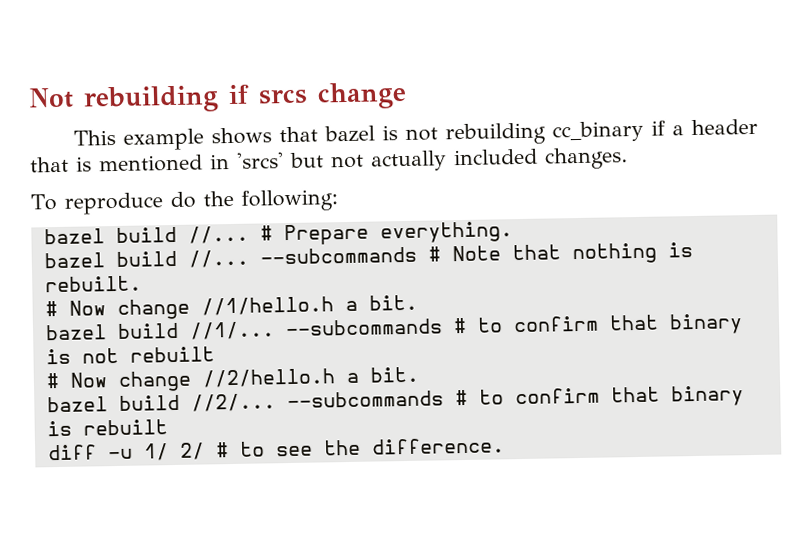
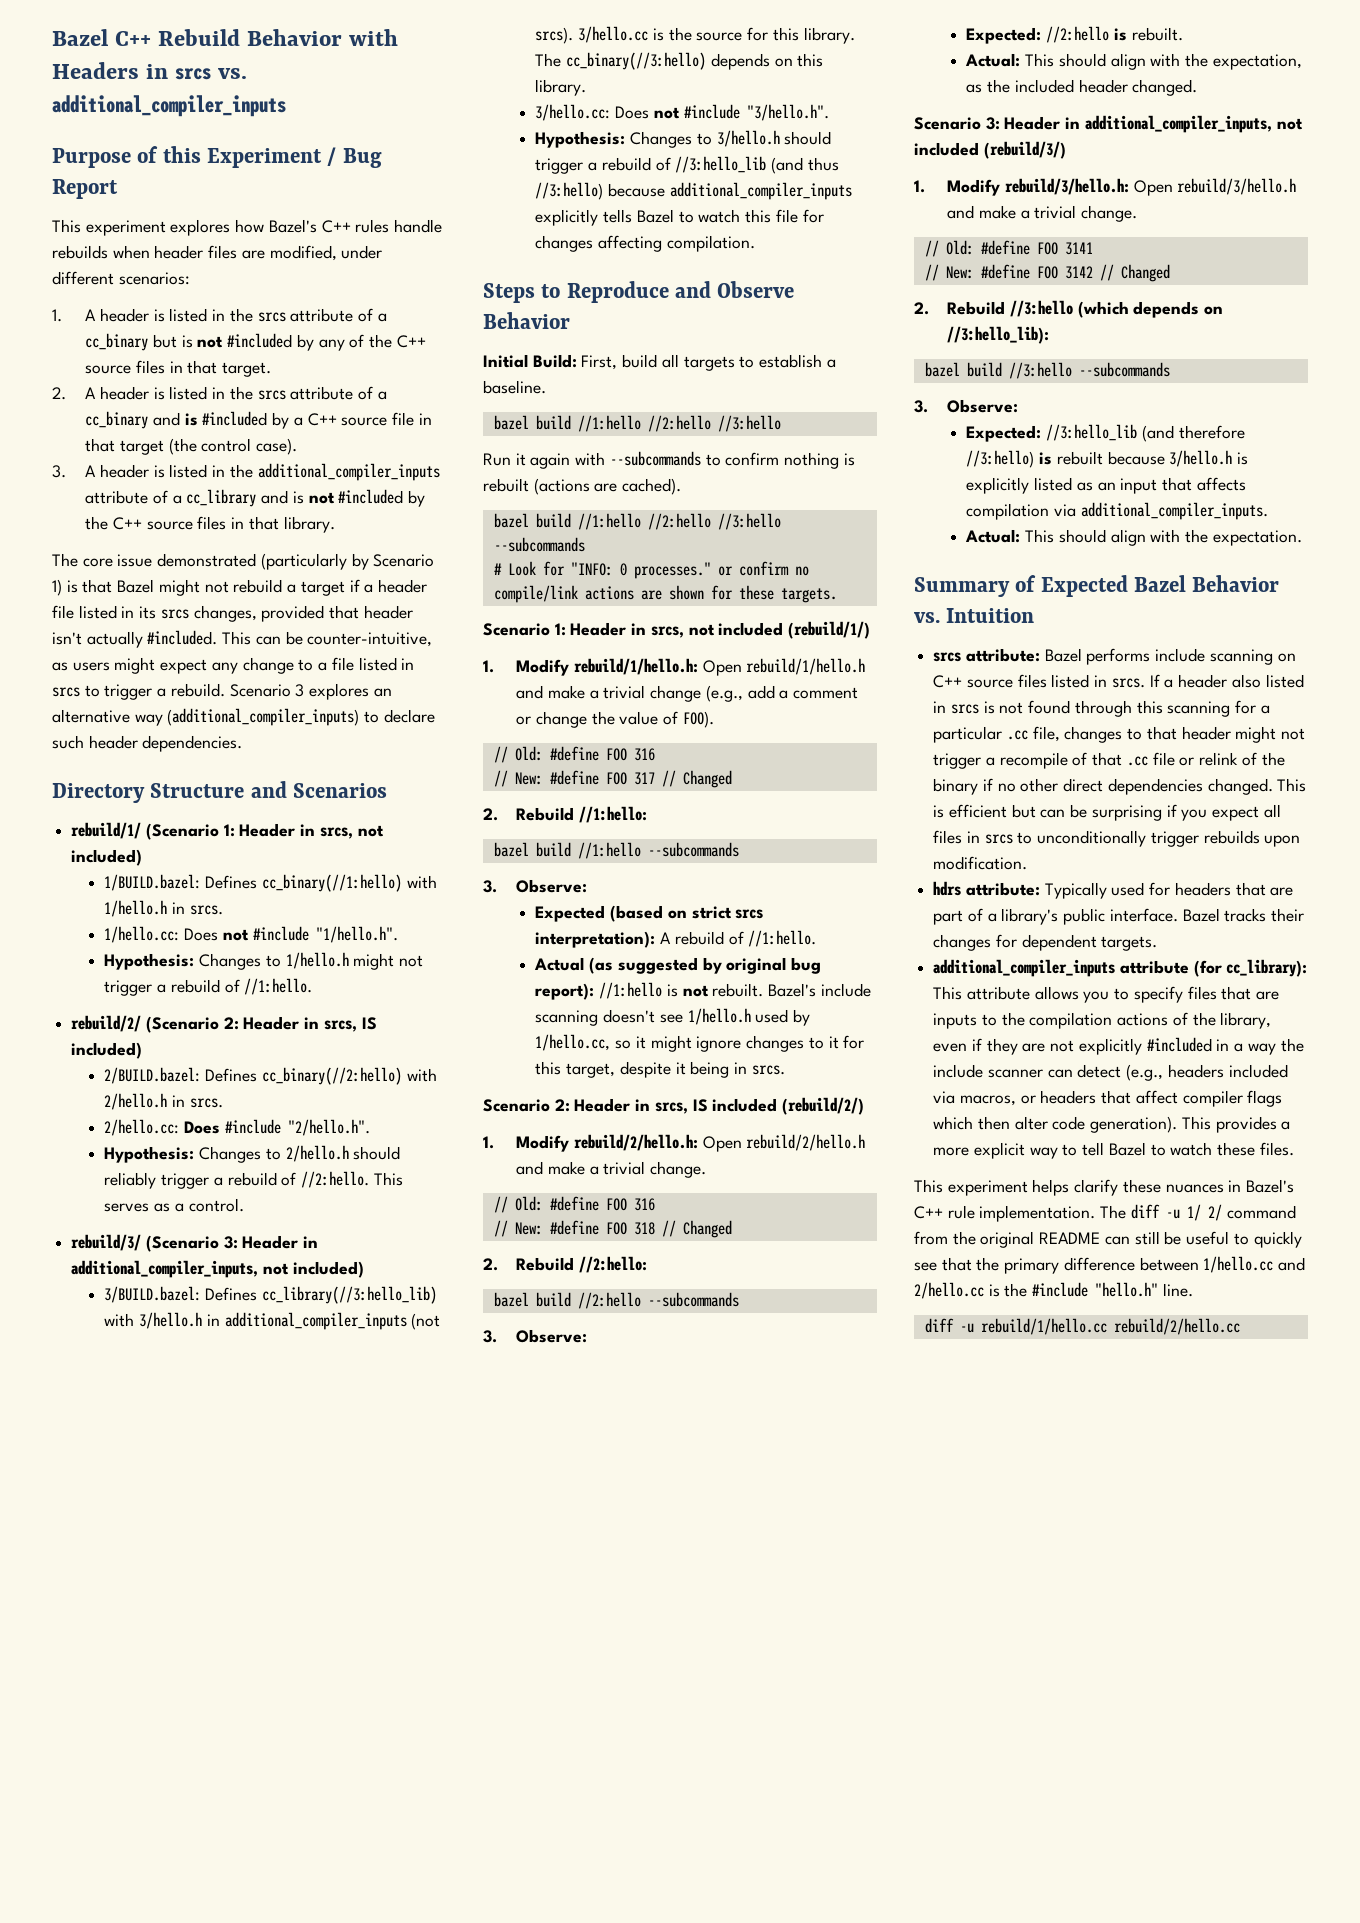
[28,81,407,114] [73,118,759,151] [30,147,628,173] [30,189,339,215] [43,221,513,246] [43,242,693,269] [44,275,142,293] [44,294,418,320] [44,313,743,341] [45,346,215,365] [45,366,419,392] [46,385,744,413] [46,419,168,437] [47,437,505,461] Not rebuilding if srcs change // This example shows that bazel is not rebuilding cc_binary if a header that is mentioned in 'srcs' but not actually included changes. // To reproduce do the following: // bazel build //... # Prepare everything. // bazel build //... --subcommands # Note that nothing is rebuilt. // # Now change //1/hello.h a bit. // bazel build //1/... --subcommands # to confirm that binary is not rebuilt // # Now change //2/hello.h a bit. // bazel build //2/... --subcommands # to confirm that binary is rebuilt // diff -u 1/ 2/ # to see the difference. -> [52,29,398,46] [52,62,247,80] [52,95,286,117] [52,146,382,168] [52,179,118,199] [52,219,443,236] [52,245,383,261] [52,271,190,285] [52,308,387,322] [85,333,426,351] [85,360,272,377] [52,386,387,400] [85,411,432,429] [85,438,298,455] [52,463,440,481] [85,489,425,507] [85,516,335,533] [52,553,435,570] [52,579,427,596] [52,605,413,622] [52,630,433,648] [52,657,415,674] [52,683,392,700] [52,708,435,726] [52,735,243,752] [52,781,388,803] [71,822,384,840] [71,849,143,866] [104,874,437,892] [104,900,223,917] [104,926,398,943] [104,952,424,970] [104,978,313,996] [71,1015,377,1033] [71,1042,143,1059] [104,1067,437,1085] [104,1093,223,1110] [104,1119,370,1136] [104,1145,401,1163] [104,1171,403,1189] [104,1198,244,1212] [71,1234,319,1252] [71,1260,364,1278] [104,1286,437,1304] [104,1312,441,1330] [535,26,855,44] [535,52,824,70] [535,79,587,96] [535,104,829,121] [535,130,832,148] [535,156,839,174] [535,182,852,200] [535,209,824,226] [535,235,755,252] [483,281,795,303] [483,312,570,329] [483,354,836,371] [483,380,546,394] [493,415,781,432] [483,451,855,469] [483,478,682,495] [493,513,781,530] [493,537,585,552] [493,561,809,579] [493,585,837,603] [483,621,871,639] [483,658,866,676] [516,685,858,702] [516,711,714,728] [493,746,655,763] [493,770,732,788] [483,806,647,823] [493,842,739,859] [483,879,588,893] [535,905,764,922] [535,930,817,948] [534,957,822,974] [535,982,871,1000] [535,1008,811,1026] [535,1034,865,1052] [535,1061,785,1078] [483,1097,865,1115] [483,1134,866,1152] [516,1161,707,1178] [493,1196,655,1213] [493,1220,732,1238] [483,1256,647,1273] [493,1292,739,1309] [483,1329,588,1343] [966,26,1183,44] [965,53,1302,70] [966,79,1198,96] [914,115,1303,133] [914,141,1066,159] [914,178,1297,196] [947,205,1138,222] [924,240,1093,257] [924,264,1170,282] [914,300,1224,318] [947,326,1050,344] [924,362,1170,379] [914,399,1019,413] [966,424,1245,442] [966,450,1249,468] [966,477,1246,494] [966,502,1268,520] [965,529,1302,546] [914,575,1280,597] [914,608,1035,623] [933,648,1296,665] [933,674,1304,688] [933,700,1270,717] [933,726,1306,743] [933,752,1285,769] [933,778,1307,795] [933,804,1281,821] [933,830,1301,847] [933,856,1028,870] [933,881,1294,899] [933,908,1305,925] [933,934,1158,951] [933,959,1308,977] [933,986,1280,1003] [933,1012,1272,1029] [933,1037,1304,1055] [933,1064,1288,1081] [933,1090,1283,1107] [933,1116,1291,1133] [933,1142,1294,1159] [914,1179,1295,1196] [914,1204,1296,1222] [914,1231,1302,1248] [914,1256,1306,1274] [914,1282,1193,1299] [924,1318,1240,1335] Bazel C++ Rebuild Behavior with Headers in srcs vs. additional_compiler_inputs // Purpose of this Experiment / Bug Report // This experiment explores how Bazel's C++ rules handle rebuilds when header files are modified, under different scenarios: // 1. A header is listed in the srcs attribute of a cc_binary but is not #included by any of the C++ source files in that target. // 2. A header is listed in the srcs attribute of a cc_binary and is #included by a C++ source file in that target (the control case). // 3. A header is listed in the additional_compiler_inputs attribute of a cc_library and is not #included by the C++ source files in that library. // The core issue demonstrated (particularly by Scenario 1) is that Bazel might not rebuild a target if a header file listed in its srcs changes, provided that header isn't actually #included. This can be counter-intuitive, as users might expect any change to a file listed in srcs to trigger a rebuild. Scenario 3 explores an alternative way (additional_compiler_inputs) to declare such header dependencies. // Directory Structure and Scenarios // rebuild/1/ (Scenario 1: Header in srcs, not included) // 1/BUILD.bazel: Defines cc_binary(//1:hello) with 1/hello.h in srcs. // 1/hello.cc: Does not #include "1/hello.h". // Hypothesis: Changes to 1/hello.h might not trigger a rebuild of //1:hello. // rebuild/2/ (Scenario 2: Header in srcs, IS included) // 2/BUILD.bazel: Defines cc_binary(//2:hello) with 2/hello.h in srcs. // 2/hello.cc: Does #include "2/hello.h". // Hypothesis: Changes to 2/hello.h should reliably trigger a rebuild of //2:hello. This serves as a control. // rebuild/3/ (Scenario 3: Header in additional_compiler_inputs, not included) // 3/BUILD.bazel: Defines cc_library(//3:hello_lib) with 3/hello.h in additional_compiler_inputs (not srcs). 3/hello.cc is the source for this library. The cc_binary(//3:hello) depends on this library. // 3/hello.cc: Does not #include "3/hello.h". // Hypothesis: Changes to 3/hello.h should trigger a rebuild of //3:hello_lib (and thus //3:hello) because additional_compiler_inputs explicitly tells Bazel to watch this file for changes affecting compilation. // Steps to Reproduce and Observe Behavior // Initial Build: First, build all targets to establish a baseline. // bazel build //1:hello //2:hello //3:hello // Run it again with --subcommands to confirm nothing is rebuilt (actions are cached). // bazel build //1:hello //2:hello //3:hello --subcommands // # Look for "INFO: 0 processes." or confirm no compile/link actions are shown for these targets. // Scenario 1: Header in srcs, not included (rebuild/1/) // 1. Modify rebuild/1/hello.h: Open rebuild/1/hello.h and make a trivial change (e.g., add a comment or change the value of FOO). // // Old: #define FOO 316 // // New: #define FOO 317 // Changed // 2. Rebuild //1:hello: // bazel build //1:hello --subcommands // 3. Observe: // Expected (based on strict srcs interpretation): A rebuild of //1:hello. // Actual (as suggested by original bug report): //1:hello is not rebuilt. Bazel's include scanning doesn't see 1/hello.h used by 1/hello.cc, so it might ignore changes to it for this target, despite it being in srcs. // Scenario 2: Header in srcs, IS included (rebuild/2/) // 1. Modify rebuild/2/hello.h: Open rebuild/2/hello.h and make a trivial change. // // Old: #define FOO 316 // // New: #define FOO 318 // Changed // 2. Rebuild //2:hello: // bazel build //2:hello --subcommands // 3. Observe: // Expected: //2:hello is rebuilt. // Actual: This should align with the expectation, as the included header changed. // Scenario 3: Header in additional_compiler_inputs, not included (rebuild/3/) // 1. Modify rebuild/3/hello.h: Open rebuild/3/hello.h and make a trivial change. // // Old: #define FOO 3141 // // New: #define FOO 3142 // Changed // 2. Rebuild //3:hello (which depends on //3:hello_lib): // bazel build //3:hello --subcommands // 3. Observe: // Expected: //3:hello_lib (and therefore //3:hello) is rebuilt because 3/hello.h is explicitly listed as an input that affects compilation via additional_compiler_inputs. // Actual: This should align with the expectation. // Summary of Expected Bazel Behavior vs. Intuition // srcs attribute: Bazel performs include scanning on C++ source files listed in srcs. If a header also listed in srcs is not found through this scanning for a particular .cc file, changes to that header might not trigger a recompile of that .cc file or relink of the binary if no other direct dependencies changed. This is efficient but can be surprising if you expect all files in srcs to unconditionally trigger rebuilds upon modification. // hdrs attribute: Typically used for headers that are part of a library's public interface. Bazel tracks their changes for dependent targets. // additional_compiler_inputs attribute (for cc_library): This attribute allows you to specify files that are inputs to the compilation actions of the library, even if they are not explicitly #included in a way the include scanner can detect (e.g., headers included via macros, or headers that affect compiler flags which then alter code generation). This provides a more explicit way to tell Bazel to watch these files. // This experiment helps clarify these nuances in Bazel's C++ rule implementation. The diff -u 1/ 2/ command from the original README can still be useful to quickly see that the primary difference between 1/hello.cc and 2/hello.cc is the #include "hello.h" line. // diff -u rebuild/1/hello.cc rebuild/2/hello.cc

